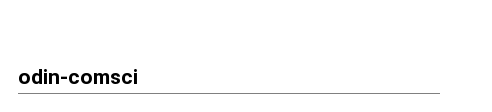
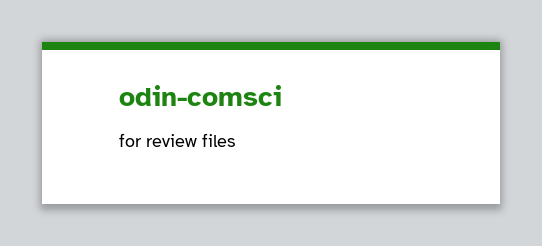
(138, 76) none -> [119,133,235,147] // for review files

